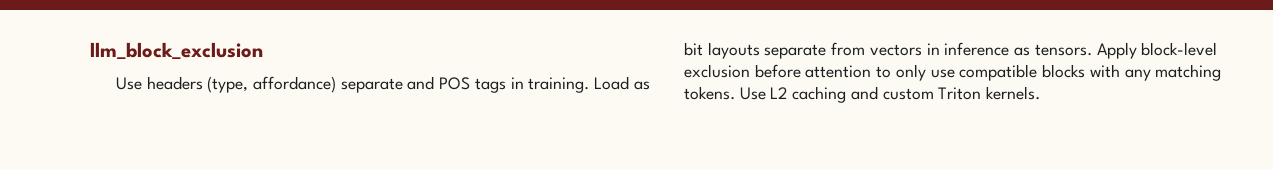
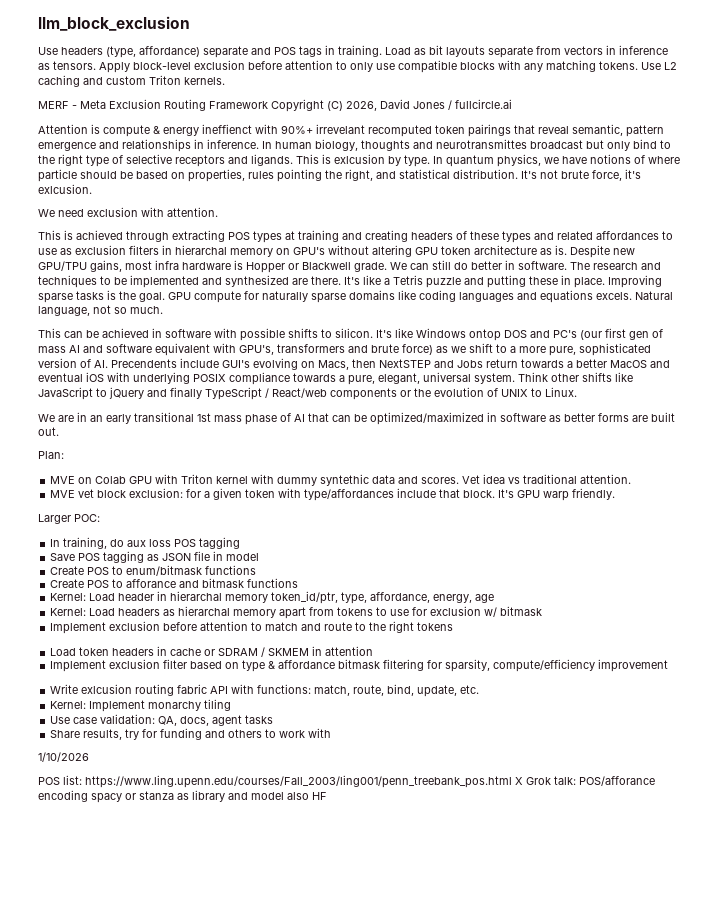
(1041, 93) none -> [38,99,512,112] [38,124,664,137] [38,139,671,152] [38,154,680,167] [38,169,641,182] [38,184,92,194] [38,207,218,217] [38,230,673,243] [38,245,635,258] [38,260,661,273] [38,275,662,288] [38,290,673,303] [38,305,163,316] [38,328,663,341] [38,343,651,356] [38,358,670,370] [38,372,633,385] [38,387,577,400] [38,412,675,425] [38,427,59,436] [38,451,64,459] [50,474,632,486] [50,488,616,501] [38,514,100,524] [50,537,241,549] [50,551,260,563] [50,565,257,576] [50,578,299,588] [50,591,495,604] [50,606,543,619] [50,621,454,634] [50,646,374,657] [50,659,669,672] [50,684,480,697] [50,699,232,712] [50,714,274,726] [50,728,332,740] [38,752,89,762] [38,775,655,788] [38,790,327,803] // MERF - Meta Exclusion Routing Framework Copyright (C) 2026, David Jones / fullcircle.ai // Attention is compute & energy ineffienct with 90%+ irrevelant recomputed token pairings that reveal semantic, pattern emergence and relationships in inference. In human biology, thoughts and neurotransmittes broadcast but only bind to the right type of selective receptors and ligands. This is exlcusion by type. In quantum physics, we have notions of where particle should be based on properties, rules pointing the right, and statistical distribution. It's not brute force, it's exlcusion. // We need exclusion with attention. // This is achieved through extracting POS types at training and creating headers of these types and related affordances to use as exclusion filters in hierarchal memory on GPU's without altering GPU token architecture as is. Despite new GPU/TPU gains, most infra hardware is Hopper or Blackwell grade. We can still do better in software. The research and techniques to be implemented and synthesized are there. It's like a Tetris puzzle and putting these in place. Improving sparse tasks is the goal. GPU compute for naturally sparse domains like coding languages and equations excels. Natural language, not so much. // This can be achieved in software with possible shifts to silicon. It's like Windows ontop DOS and PC's (our first gen of mass AI and software equivalent with GPU's, transformers and brute force) as we shift to a more pure, sophisticated version of AI. Precendents include GUI's evolving on Macs, then NextSTEP and Jobs return towards a better MacOS and eventual iOS with underlying POSIX compliance towards a pure, elegant, universal system. Think other shifts like JavaScript to jQuery and finally TypeScript / React/web components or the evolution of UNIX to Linux. // We are in an early transitional 1st mass phase of AI that can be optimized/maximized in software as better forms are built out. // Plan: // MVE on Colab GPU with Triton kernel with dummy syntethic data and scores. Vet idea vs traditional attention. // MVE vet block exclusion: for a given token with type/affordances include that block. It's GPU warp friendly. // Larger POC: // In training, do aux loss POS tagging // Save POS tagging as JSON file in model // Create POS to enum/bitmask functions // Create POS to afforance and bitmask functions // Kernel: Load header in hierarchal memory token_id/ptr, type, affordance, energy, age // Kernel: Load headers as hierarchal memory apart from tokens to use for exclusion w/ bitmask // Implement exclusion before attention to match and route to the right tokens // Load token headers in cache or SDRAM / SKMEM in attention // Implement exclusion filter based on type & affordance bitmask filtering for sparsity, compute/efficiency improvement // Write exlcusion routing fabric API with functions: match, route, bind, update, etc. // Kernel: Implement monarchy tiling // Use case validation: QA, docs, agent tasks // Share results, try for funding and others to work with // 1/10/2026 // POS list: https://www.ling.upenn.edu/courses/Fall_2003/ling001/penn_treebank_pos.html X Grok talk: POS/afforance encoding spacy or stanza as library and model also HF

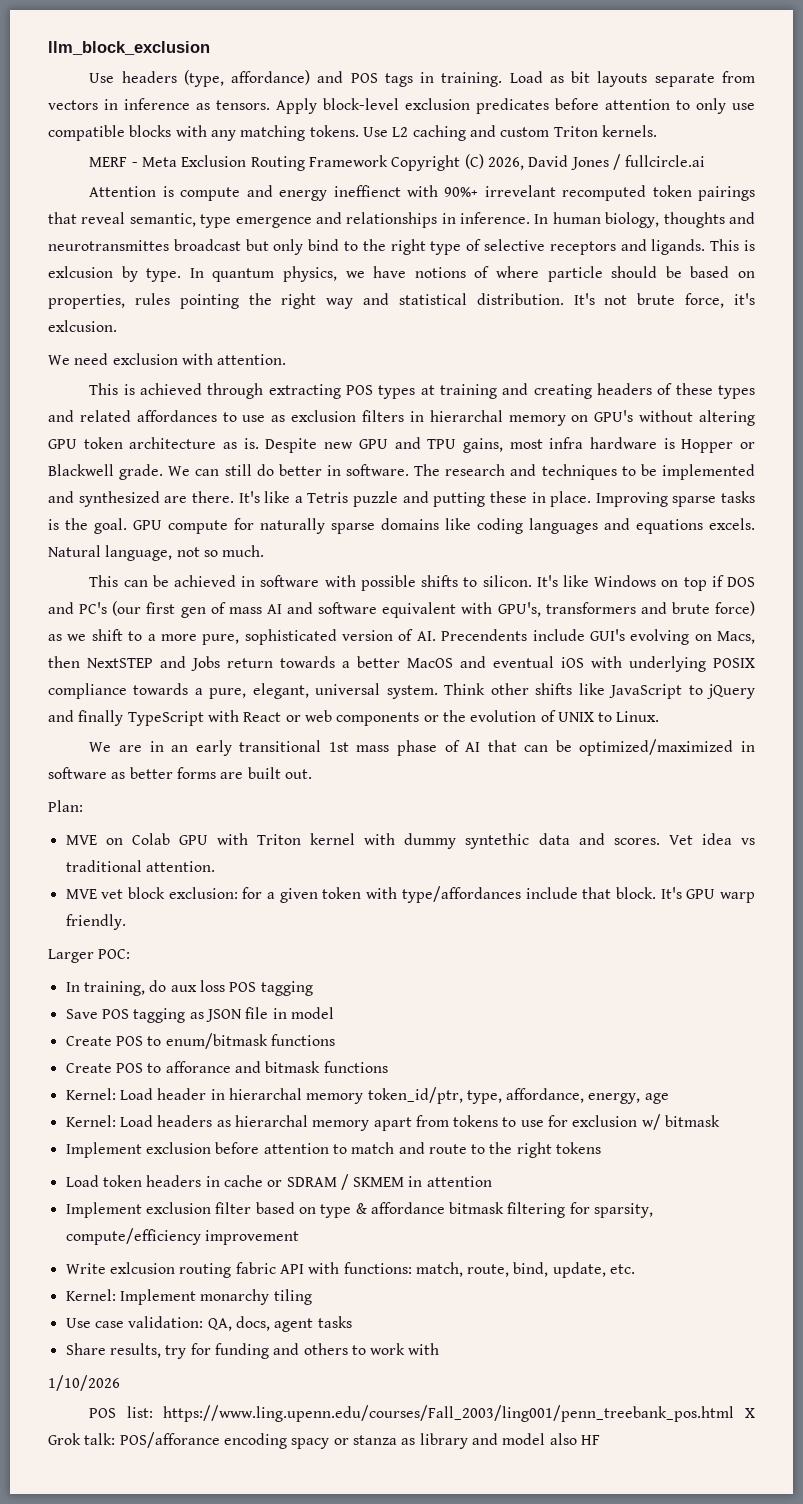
[203,46,248,58] separate -> (311, 77) none
(245, 65) none -> [476,98,549,114] predicates
[153,126,160,134] & -> [246,185,273,197] and
[626,125,664,137] pattern -> [200,214,232,228] type
[345,169,373,181] right, -> [281,293,354,309] right way
[38,261,87,271] GPU/TPU -> [358,437,457,449] GPU and TPU
[469,329,501,341] ontop -> [661,575,724,591] on top if
[265,388,327,398] / React/web -> [207,710,332,722] with React or web

